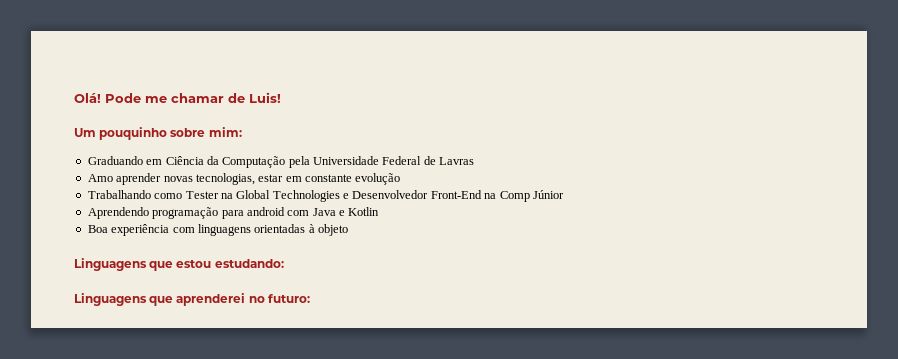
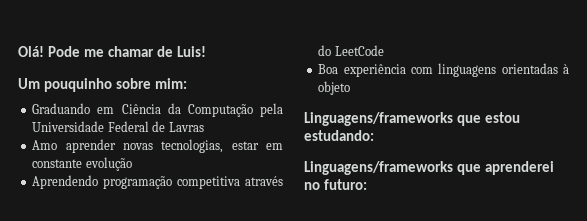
[87,190,564,202] [87,207,380,219] Trabalhando como Tester na Global Technologies e Desenvolvedor Front-End na Comp Júnior // Aprendendo programação para android com Java e Kotlin -> [32,175,283,189] [318,45,384,56] Aprendendo programação competitiva através do LeetCode
[74,258,147,271] Linguagens -> [304,112,453,126] Linguagens/frameworks
[74,293,147,306] Linguagens -> [304,161,453,175] Linguagens/frameworks

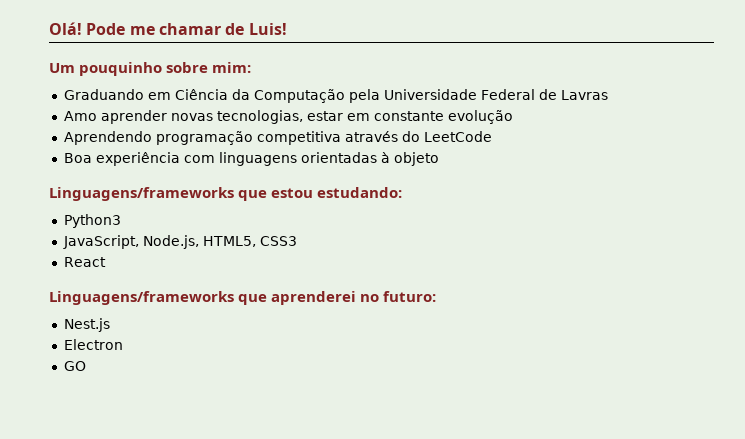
(374, 135) none -> [63,214,121,228] [62,235,297,249] [63,257,106,267] // Python3 // JavaScript, Node.js, HTML5, CSS3 // React
(367, 184) none -> [63,318,110,332] [63,339,123,350] [63,361,86,371] // Nest.js // Electron // GO

